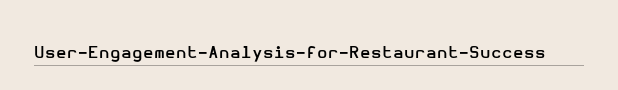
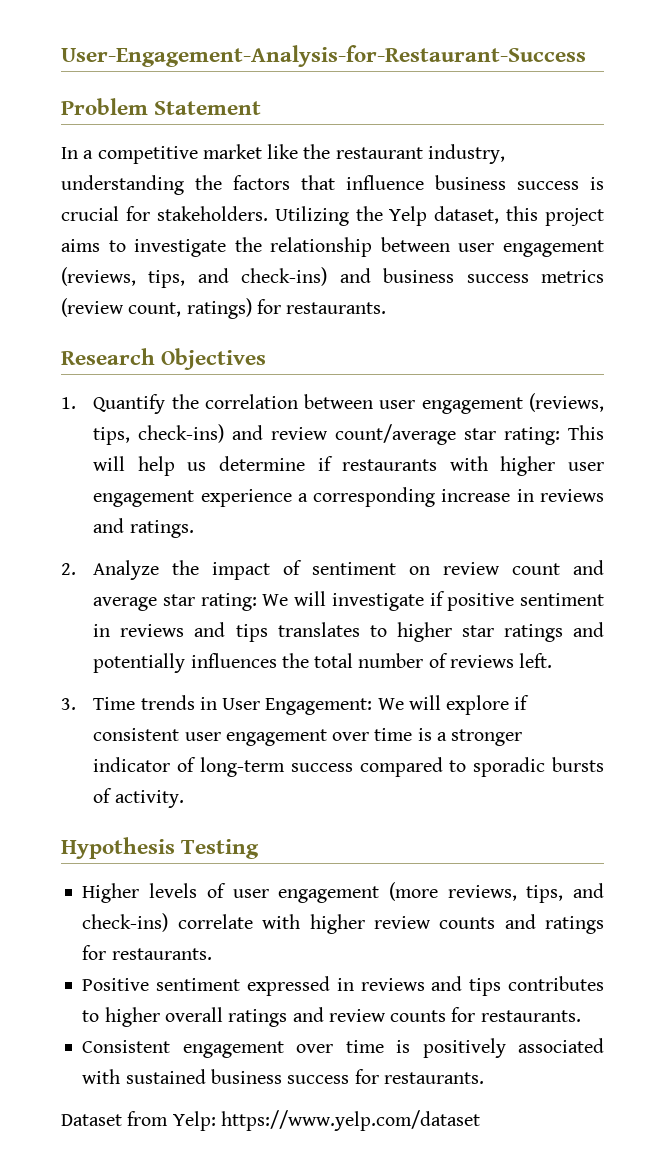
(546, 54) none -> [61,98,262,115] [61,144,505,164] [61,175,604,195] [61,206,604,226] [61,237,604,257] [61,267,604,288] [61,298,387,319] [61,348,267,370] [61,393,604,414] [93,424,604,445] [93,456,604,476] [93,487,604,507] [93,518,194,538] [61,560,604,580] [93,591,604,611] [93,622,604,642] [93,653,553,673] [61,695,530,715] [93,728,523,746] [93,757,605,777] [93,788,184,808] [61,837,260,859] [82,882,605,903] [82,913,604,934] [82,945,212,960] [82,976,604,996] [82,1007,581,1027] [82,1038,604,1058] [82,1069,484,1084] [61,1110,480,1131] // Problem Statement // In a competitive market like the restaurant industry, understanding the factors that influence business success is crucial for stakeholders. Utilizing the Yelp dataset, this project aims to investigate the relationship between user engagement (reviews, tips, and check-ins) and business success metrics (review count, ratings) for restaurants. // Research Objectives // 1. Quantify the correlation between user engagement (reviews, tips, check-ins) and review count/average star rating: This will help us determine if restaurants with higher user engagement experience a corresponding increase in reviews and ratings. // 2. Analyze the impact of sentiment on review count and average star rating: We will investigate if positive sentiment in reviews and tips translates to higher star ratings and potentially influences the total number of reviews left. // 3. Time trends in User Engagement: We will explore if consistent user engagement over time is a stronger indicator of long-term success compared to sporadic bursts of activity. // Hypothesis Testing // Higher levels of user engagement (more reviews, tips, and check-ins) correlate with higher review counts and ratings for restaurants. // Positive sentiment expressed in reviews and tips contributes to higher overall ratings and review counts for restaurants. // Consistent engagement over time is positively associated with sustained business success for restaurants. // Dataset from Yelp: https://www.yelp.com/dataset

